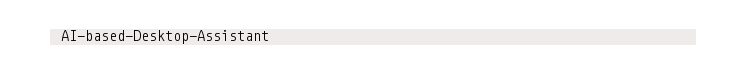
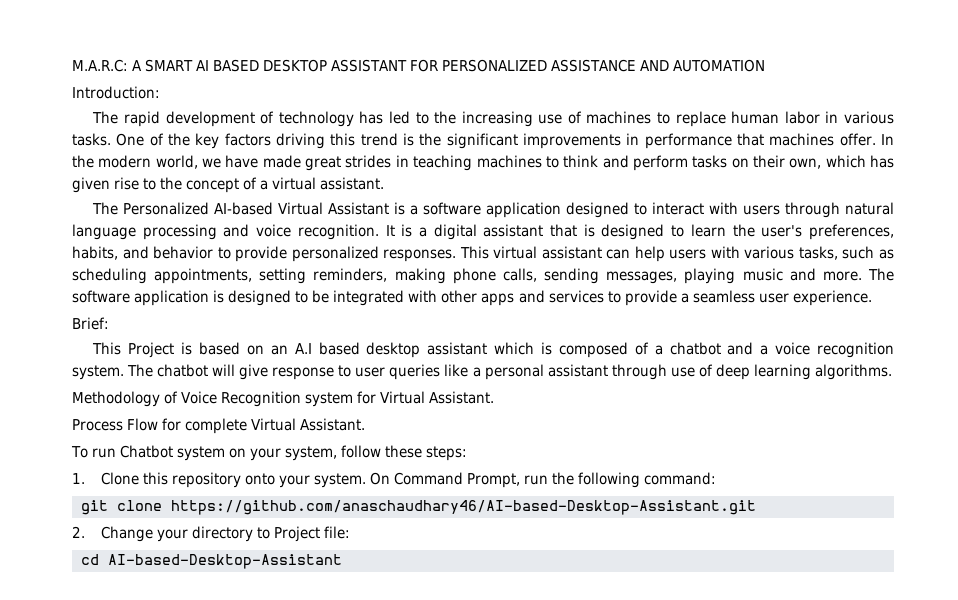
(61, 37) none -> [72,59,766,72] [72,86,160,99] [92,111,894,127] [72,133,895,149] [72,155,895,171] [72,177,385,193] [92,202,895,218] [72,224,895,240] [72,246,894,262] [72,268,895,284] [72,290,872,306] [72,317,109,330] [92,342,894,358] [72,364,892,380] [72,391,495,407] [72,418,366,434] [71,445,468,461] [72,472,717,488] [81,500,756,515] [72,526,351,542] [81,554,99,565] M.A.R.C: A SMART AI BASED DESKTOP ASSISTANT FOR PERSONALIZED ASSISTANCE AND AUTOMATION // Introduction: // The rapid development of technology has led to the increasing use of machines to replace human labor in various tasks. One of the key factors driving this trend is the significant improvements in performance that machines offer. In the modern world, we have made great strides in teaching machines to think and perform tasks on their own, which has given rise to the concept of a virtual assistant. // The Personalized AI-based Virtual Assistant is a software application designed to interact with users through natural language processing and voice recognition. It is a digital assistant that is designed to learn the user's preferences, habits, and behavior to provide personalized responses. This virtual assistant can help users with various tasks, such as scheduling appointments, setting reminders, making phone calls, sending messages, playing music and more. The software application is designed to be integrated with other apps and services to provide a seamless user experience. // Brief: // This Project is based on an A.I based desktop assistant which is composed of a chatbot and a voice recognition system. The chatbot will give response to user queries like a personal assistant through use of deep learning algorithms. // Methodology of Voice Recognition system for Virtual Assistant. // Process Flow for complete Virtual Assistant. // To run Chatbot system on your system, follow these steps: // 1. Clone this repository onto your system. On Command Prompt, run the following command: // git clone https://github.com/anaschaudhary46/AI-based-Desktop-Assistant.git // 2. Change your directory to Project file: // cd

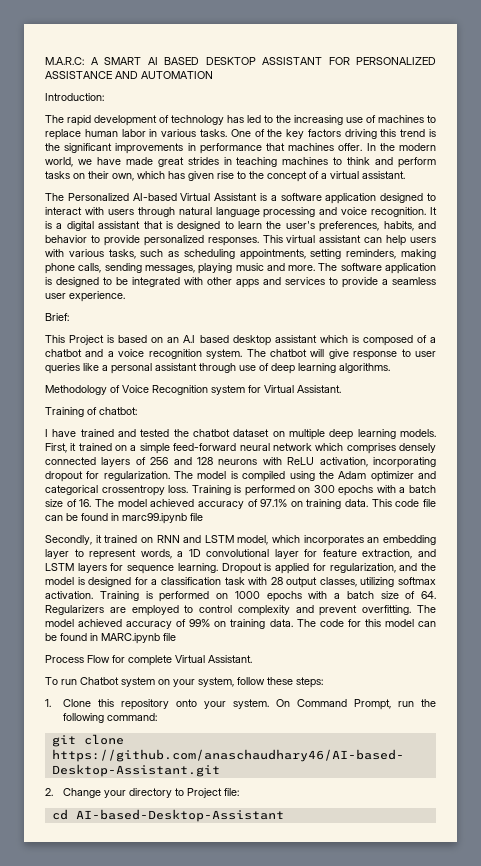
(495, 397) none -> [45,407,137,417] [45,429,436,440] [45,443,436,454] [45,457,436,468] [45,471,437,482] [45,485,437,496] [45,499,437,509] [45,513,203,524] [45,535,436,546] [45,549,436,560] [45,563,437,574] [45,577,436,588] [45,591,436,602] [45,605,436,616] [45,619,436,629] [45,633,176,644] // Training of chatbot: // I have trained and tested the chatbot dataset on multiple deep learning models. First, it trained on a simple feed-forward neural network which comprises densely connected layers of 256 and 128 neurons with ReLU activation, incorporating dropout for regularization. The model is compiled using the Adam optimizer and categorical crossentropy loss. Training is performed on 300 epochs with a batch size of 16. The model achieved accuracy of 97.1% on training data. This code file can be found in marc99.ipynb file // Secondly, it trained on RNN and LSTM model, which incorporates an embedding layer to represent words, a 1D convolutional layer for feature extraction, and LSTM layers for sequence learning. Dropout is applied for regularization, and the model is designed for a classification task with 28 output classes, utilizing softmax activation. Training is performed on 1000 epochs with a batch size of 64. Regularizers are employed to control complexity and prevent overfitting. The model achieved accuracy of 99% on training data. The code for this model can be found in MARC.ipynb file

